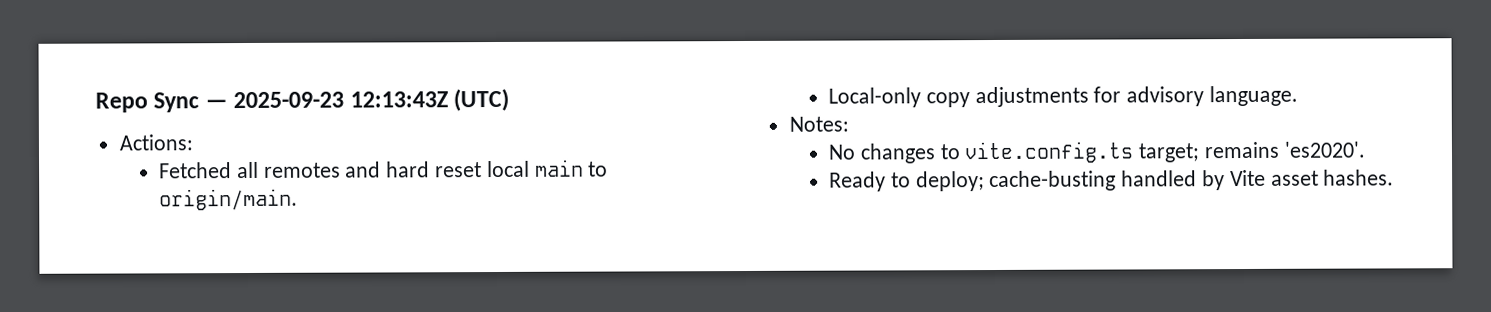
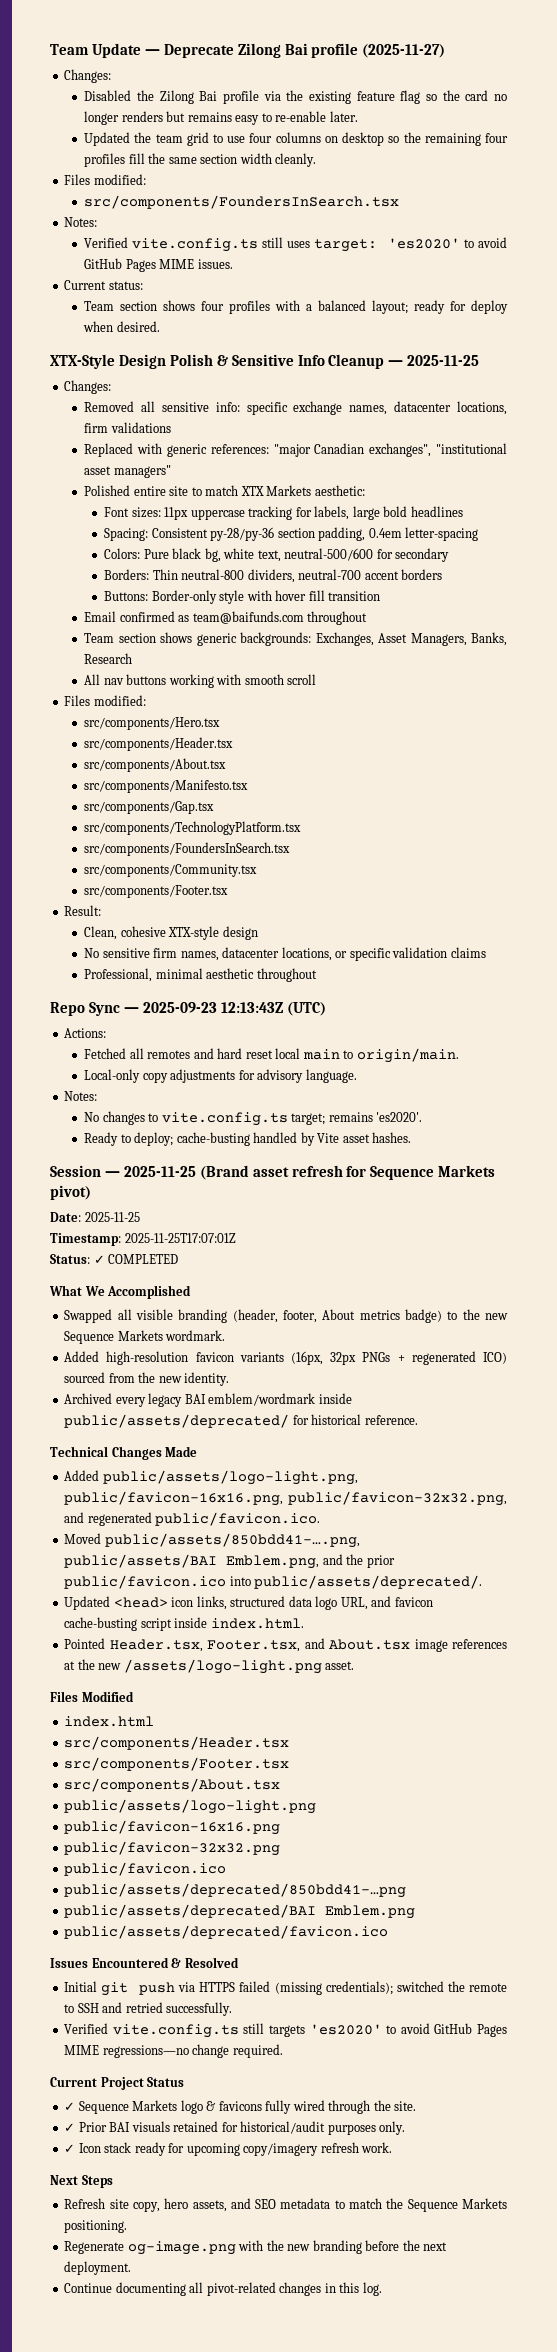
(95, 102) none -> [50,43,446,58] [64,69,112,83] [84,90,507,104] [84,111,358,125] [84,132,508,146] [84,153,317,167] [64,174,146,185] [84,195,400,209] [64,217,98,227] [84,237,507,252] [84,258,233,272] [64,280,143,290] [84,300,509,314] [83,321,160,332] [50,354,480,369] [64,380,112,394] [84,401,507,415] [84,422,171,433] [84,443,507,457] [84,465,171,478] [84,485,365,496] [104,506,463,520] [104,527,479,541] [104,548,450,562] [104,569,443,583] [104,590,381,604] [84,611,368,625] [84,632,507,646] [84,653,133,664] [84,674,317,688] [64,695,146,706] [84,717,221,730] [84,737,234,751] [84,758,227,772] [84,780,249,793] [84,801,215,814] [84,821,302,835] [84,842,291,856] [84,864,258,877] [84,885,229,898] [64,905,102,916] [84,926,258,940] [84,947,486,961] [84,968,317,982] Team Update — Deprecate Zilong Bai profile (2025-11-27) // Changes: // Disabled the Zilong Bai profile via the existing feature flag so the card no longer renders but remains easy to re-enable later. // Updated the team grid to use four columns on desktop so the remaining four profiles fill the same section width cleanly. // Files modified: // src/components/FoundersInSearch.tsx // Notes: // Verified vite.config.ts still uses target: 'es2020' to avoid GitHub Pages MIME issues. // Current status: // Team section shows four profiles with a balanced layout; ready for deploy when desired. // XTX-Style Design Polish & Sensitive Info Cleanup — 2025-11-25 // Changes: // Removed all sensitive info: specific exchange names, datacenter locations, firm validations // Replaced with generic references: "major Canadian exchanges", "institutional asset managers" // Polished entire site to match XTX Markets aesthetic: // Font sizes: 11px uppercase tracking for labels, large bold headlines // Spacing: Consistent py-28/py-36 section padding, 0.4em letter-spacing // Colors: Pure black bg, white text, neutral-500/600 for secondary // Borders: Thin neutral-800 dividers, neutral-700 accent borders // Buttons: Border-only style with hover fill transition // Email confirmed as team@baifunds.com throughout // Team section shows generic backgrounds: Exchanges, Asset Managers, Banks, Research // All nav buttons working with smooth scroll // Files modified: // src/components/Hero.tsx // src/components/Header.tsx // src/components/About.tsx // src/components/Manifesto.tsx // src/components/Gap.tsx // src/components/TechnologyPlatform.tsx // src/components/FoundersInSearch.tsx // src/components/Community.tsx // src/components/Footer.tsx // Result: // Clean, cohesive XTX-style design // No sensitive firm names, datacenter locations, or specific validation claims // Professional, minimal aesthetic throughout //
(1395, 177) none -> [50,1165,496,1180] [50,1185,91,1200] [50,1212,140,1222] [50,1233,236,1246] [50,1254,179,1264] [49,1285,192,1299] [64,1309,508,1323] [64,1330,226,1344] [64,1351,507,1365] [64,1372,230,1386] [64,1393,352,1407] [64,1414,418,1428] [50,1446,198,1460] [64,1470,358,1485] [64,1491,507,1506] [64,1512,321,1526] [64,1533,360,1548] [64,1554,395,1569] [64,1575,483,1589] [64,1596,433,1610] [64,1617,304,1631] [64,1638,507,1652] [64,1659,355,1674] [50,1691,134,1702] [64,1716,155,1727] [64,1736,290,1750] [64,1757,290,1771] [64,1778,281,1792] [64,1799,317,1814] [64,1820,281,1835] [64,1841,281,1856] [64,1862,227,1876] [64,1883,407,1898] [64,1904,416,1919] [64,1925,389,1939] [50,1957,239,1968] [64,1981,507,1996] [64,2002,233,2016] [64,2023,507,2038] [64,2044,283,2058] [50,2077,185,2090] [64,2100,417,2114] [64,2121,406,2135] [64,2142,393,2156] [50,2175,113,2188] [64,2198,508,2212] [64,2220,128,2233] [64,2240,448,2255] [64,2261,132,2275] [64,2282,382,2296] // Session — 2025-11-25 (Brand asset refresh for Sequence Markets pivot) // Date: 2025-11-25 // Timestamp: 2025-11-25T17:07:01Z // Status: ✓ COMPLETED // What We Accomplished // Swapped all visible branding (header, footer, About metrics badge) to the new Sequence Markets wordmark. // Added high-resolution favicon variants (16px, 32px PNGs + regenerated ICO) sourced from the new identity. // Archived every legacy BAI emblem/wordmark inside public/assets/deprecated/ for historical reference. // Technical Changes Made // Added public/assets/logo-light.png, public/favicon-16x16.png, public/favicon-32x32.png, and regenerated public/favicon.ico. // Moved public/assets/850bdd41-….png, public/assets/BAI Emblem.png, and the prior public/favicon.ico into public/assets/deprecated/. // Updated <head> icon links, structured data logo URL, and favicon cache-busting script inside index.html. // Pointed Header.tsx, Footer.tsx, and About.tsx image references at the new /assets/logo-light.png asset. // Files Modified // index.html // src/components/Header.tsx // src/components/Footer.tsx // src/components/About.tsx // public/assets/logo-light.png // public/favicon-16x16.png // public/favicon-32x32.png // public/favicon.ico // public/assets/deprecated/850bdd41-…png // public/assets/deprecated/BAI Emblem.png // public/assets/deprecated/favicon.ico // Issues Encountered & Resolved // Initial git push via HTTPS failed (missing credentials); switched the remote to SSH and retried successfully. // Verified vite.config.ts still targets 'es2020' to avoid GitHub Pages MIME regressions—no change required. // Current Project Status // ✓ Sequence Markets logo & favicons fully wired through the site. // ✓ Prior BAI visuals retained for historical/audit purposes only. // ✓ Icon stack ready for upcoming copy/imagery refresh work. // Next Steps // Refresh site copy, hero assets, and SEO metadata to match the Sequence Markets positioning. // Regenerate og-image.png with the new branding before the next deployment. // Continue documenting all pivot-related changes in this log.

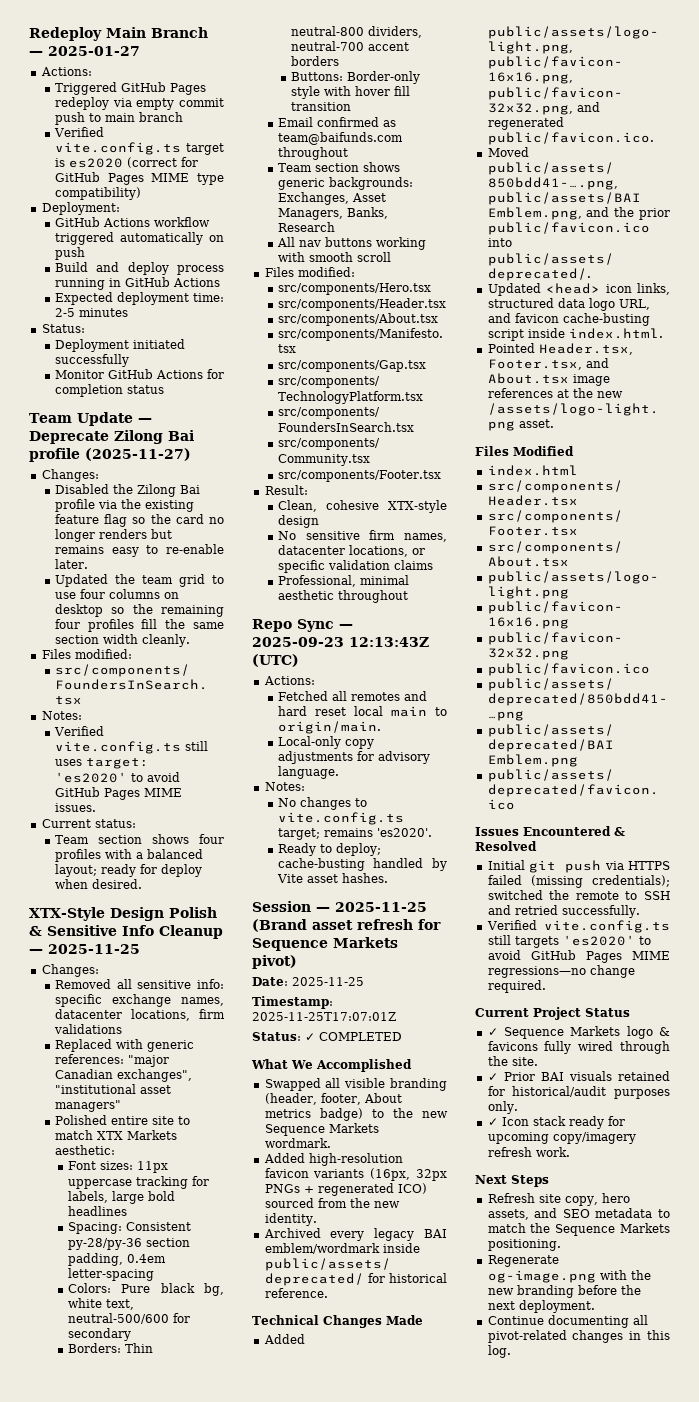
(50, 49) none -> [29,27,208,41] [29,46,140,56] [40,67,92,76] [54,82,206,95] [54,97,225,110] [54,112,183,125] [53,127,104,137] [54,142,224,155] [54,157,198,168] [54,172,225,185] [54,187,141,200] [41,202,120,215] [54,217,210,227] [54,232,225,245] [54,247,85,260] [54,262,225,275] [54,277,220,290] [54,292,225,305] [54,308,128,317] [41,324,85,333] [54,339,185,352] [54,354,129,367] [54,369,224,379] [54,384,164,397] Redeploy Main Branch — 2025-01-27 // Actions: // Triggered GitHub Pages redeploy via empty commit push to main branch // Verified vite.config.ts target is es2020 (correct for GitHub Pages MIME type compatibility) // Deployment: // GitHub Actions workflow triggered automatically on push // Build and deploy process running in GitHub Actions // Expected deployment time: 2-5 minutes // Status: // Deployment initiated successfully // Monitor GitHub Actions for completion status //

